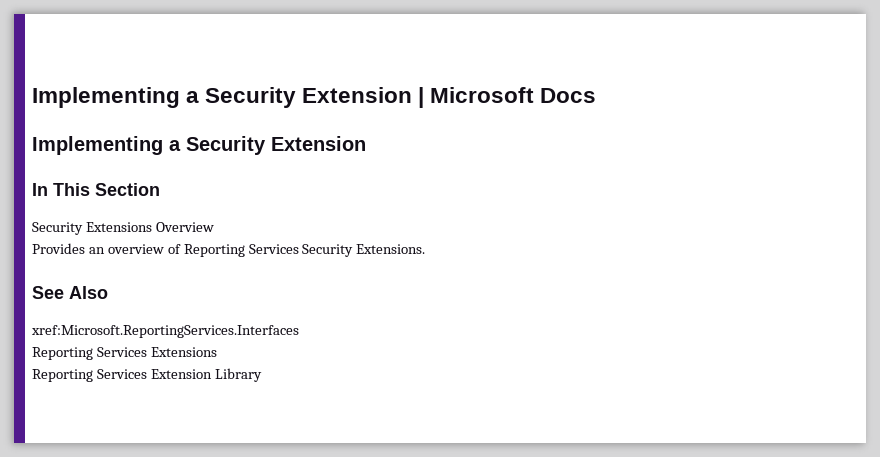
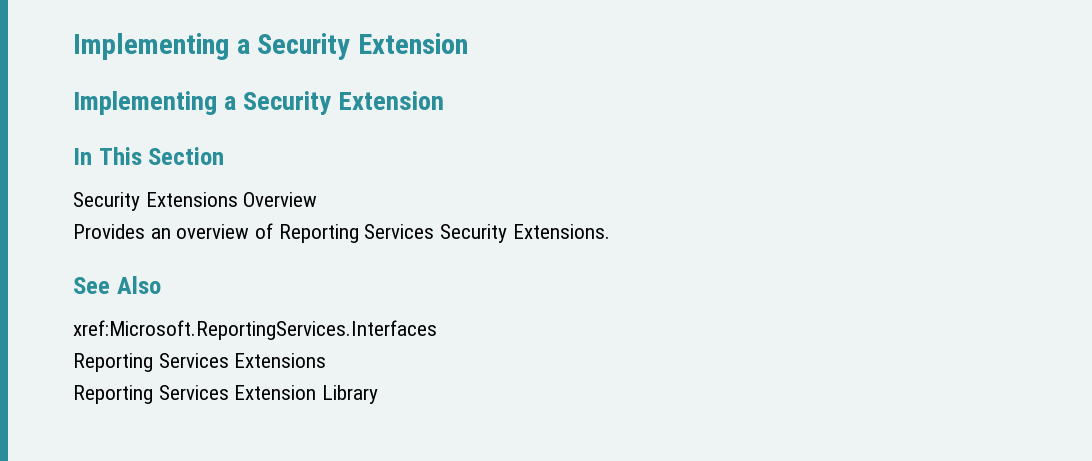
[32,87,597,108] Implementing a Security Extension | Microsoft Docs -> [73,33,469,60] Implementing a Security Extension

